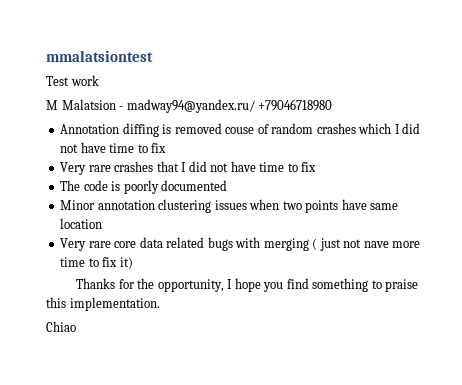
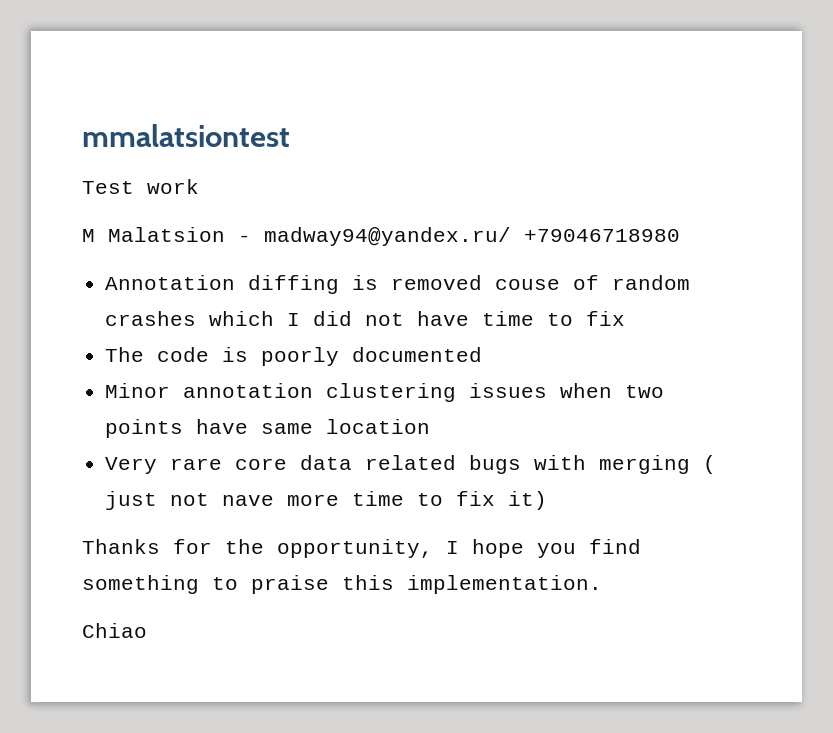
[60,161,317,175] // Very rare crashes that I did not have time to fix -> (626, 318) none

